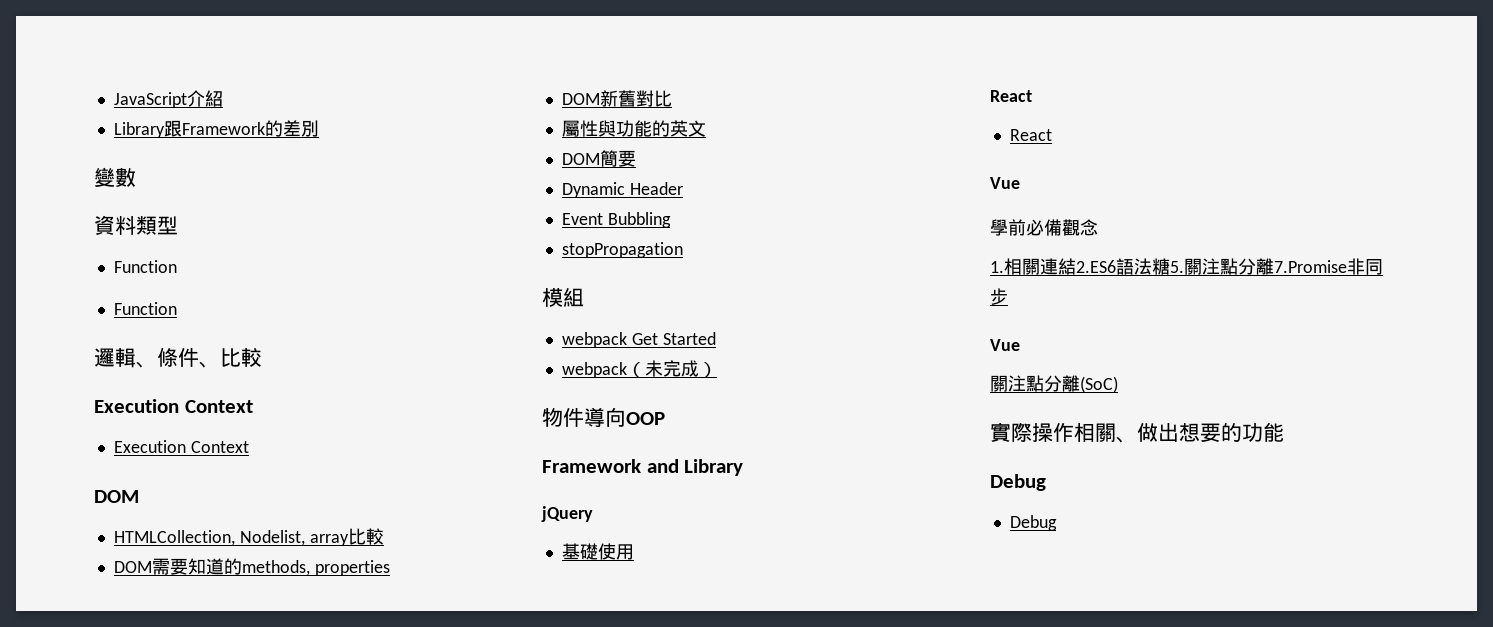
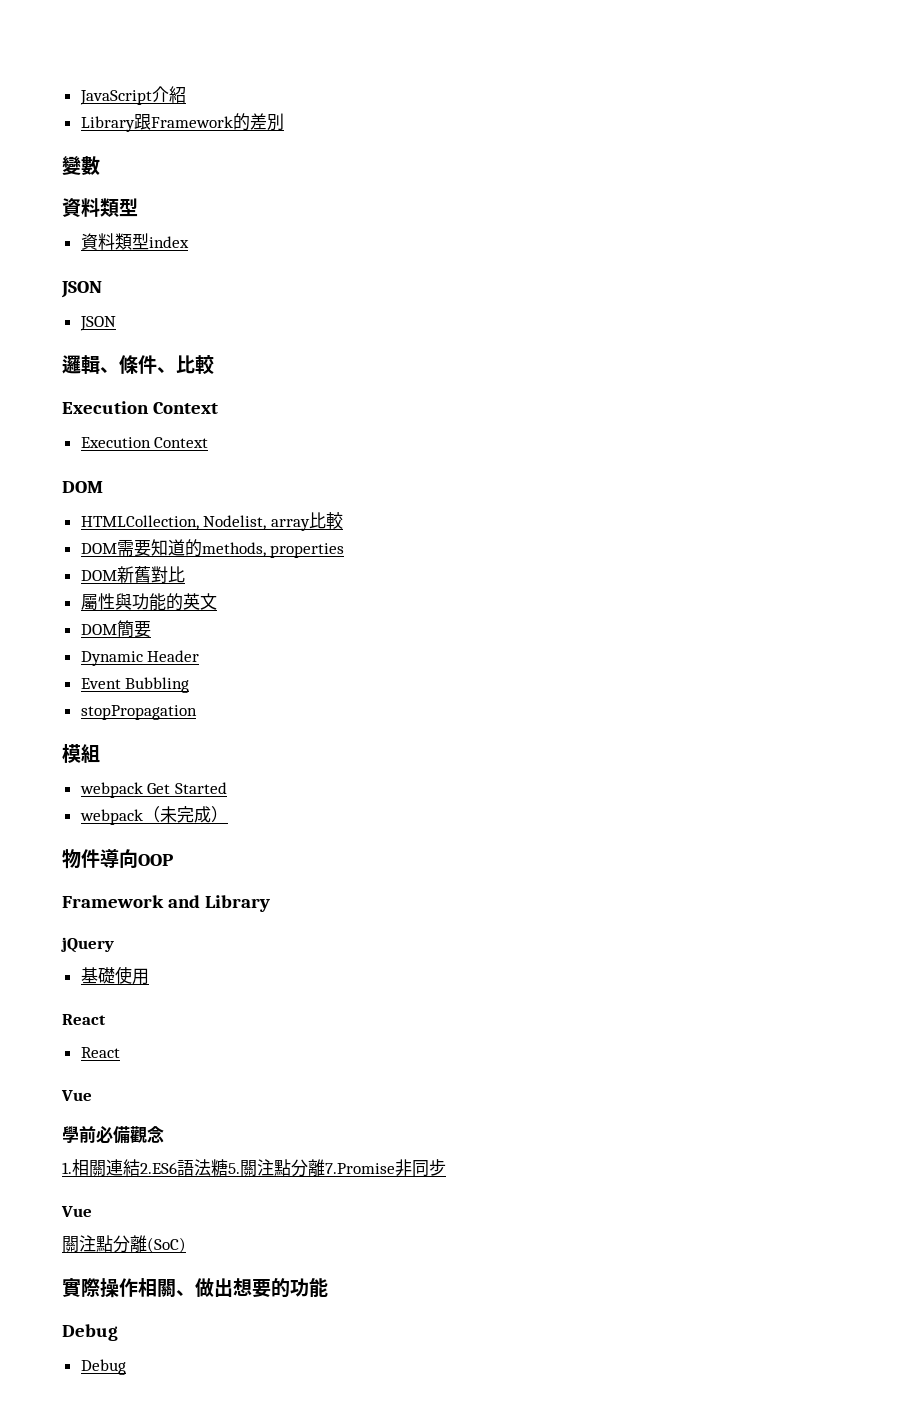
[113,260,177,273] [113,302,177,315] Function // Function -> [80,233,189,250] [61,281,102,298] [79,316,116,331] 資料類型index // JSON // JSON

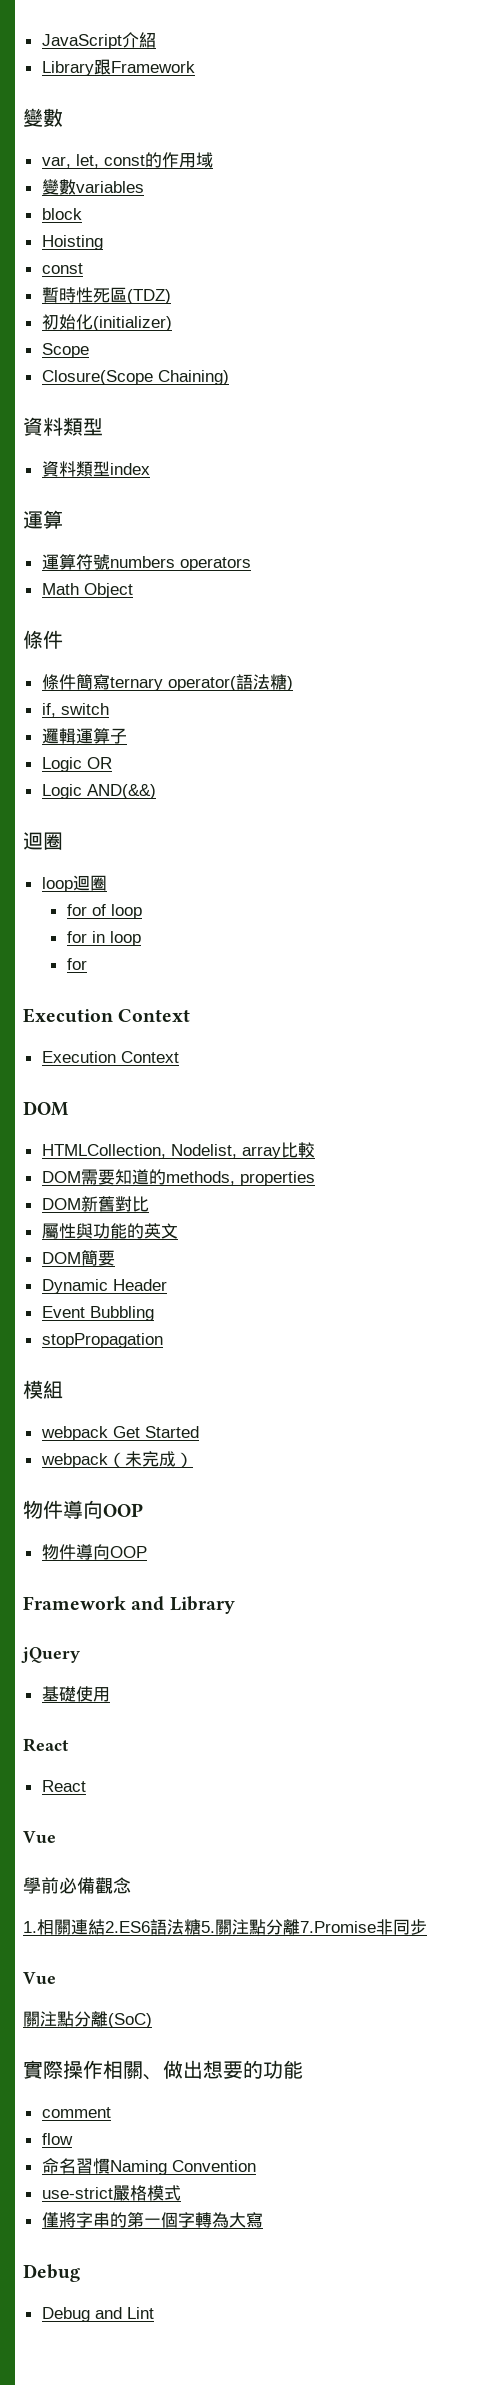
[232,113,284,131] [62,156,100,175] 的差別 // 變數 -> [23,108,63,127] [41,152,213,168] [41,179,144,195] [41,208,82,220] [41,235,103,250] [41,263,83,274] [41,287,171,304] [41,314,172,331] [41,343,89,358] [41,370,229,385] // 變數 // var, let, const的作用域 // 變數variables // block // Hoisting // const // 暫時性死區(TDZ) // 初始化(initializer) // Scope // Closure(Scope Chaining)
[61,281,102,298] [79,316,116,331] [62,355,214,374] JSON // JSON // 邏輯、條件、比較 -> [23,510,63,529] [41,554,251,571] [41,583,133,598] [23,630,63,649] [41,674,293,691] [41,703,109,717] [41,728,127,744] [41,757,112,772] [41,784,156,799] [23,832,63,850] [41,875,107,892] [66,904,142,919] [66,931,141,946] [66,958,87,970] 運算 // 運算符號numbers operators // Math Object // 條件 // 條件簡寫ternary operator(語法糖) // if, switch // 邏輯運算子 // Logic OR // Logic AND(&&) // 迴圈 // loop迴圈 // for of loop // for in loop // for
(173, 860) none -> [41,1544,147,1560] // 物件導向OOP
(328, 1287) none -> [41,2107,111,2118] [41,2133,73,2145] [41,2158,256,2175] [41,2185,181,2201] [41,2212,263,2228] // comment // flow // 命名習慣Naming Convention // use-strict嚴格模式 // 僅將字串的第一個字轉為大寫
(126, 1367) none -> [94,2307,154,2319] and Lint

